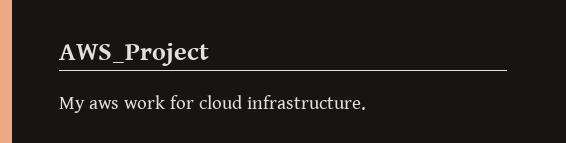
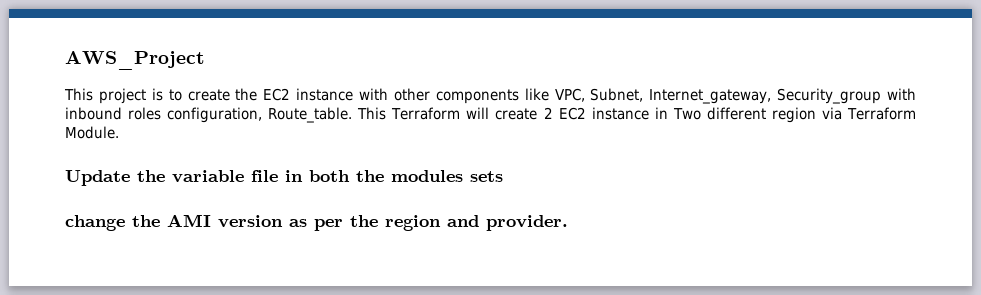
[59,95,366,113] My aws work for cloud infrastructure. -> [64,88,916,104] [65,107,917,123] [65,126,119,139] [65,170,503,186] [65,214,568,231] This project is to create the EC2 instance with other components like VPC, Subnet, Internet_gateway, Security_group with inbound roles configuration, Route_table. This Terraform will create 2 EC2 instance in Two different region via Terraform Module. // Update the variable file in both the modules sets // change the AMI version as per the region and provider.

